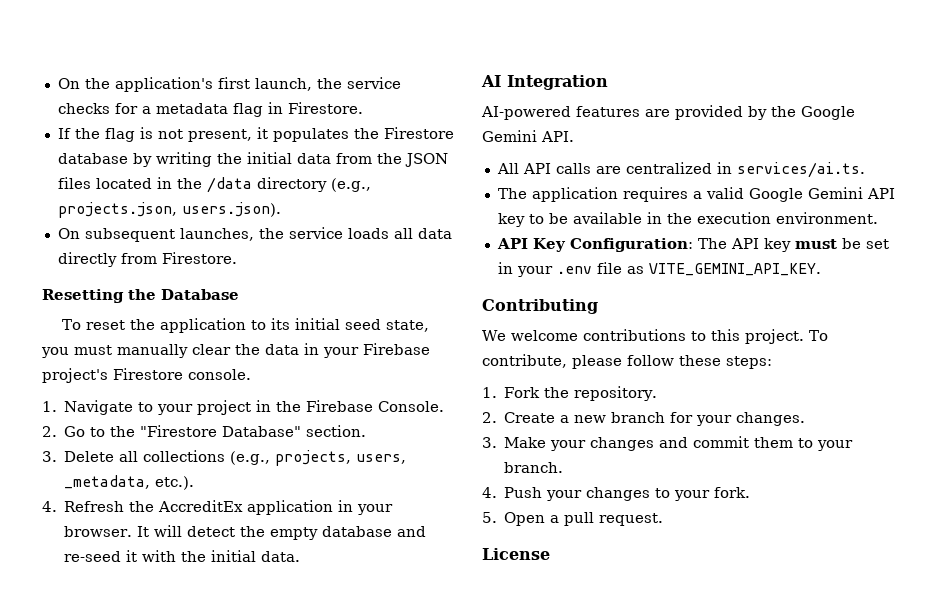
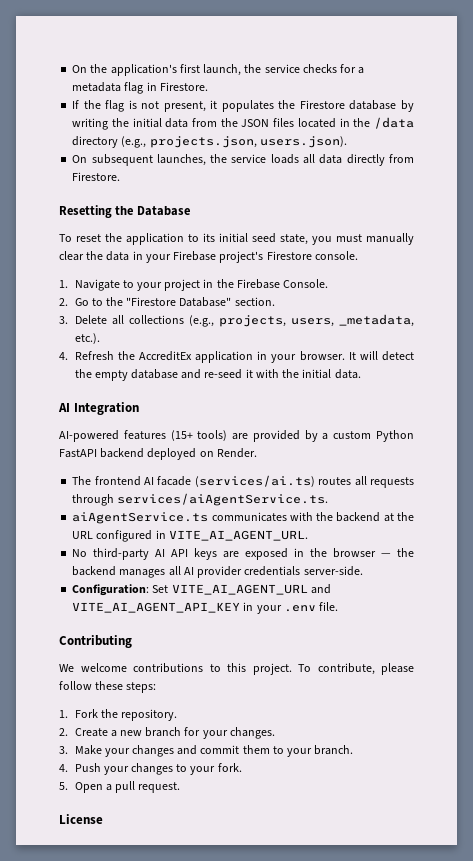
(640, 111) none -> [170,430,228,441] (15+ tools)
[771,106,855,120] [482,130,574,142] [496,162,865,178] [497,187,895,202] [497,212,878,227] [496,238,889,252] [497,262,821,277] the Google Gemini API. // All API calls are centralized in services/ai.ts. // The application requires a valid Google Gemini API key to be available in the execution environment. // API Key Configuration: The API key must be set in your .env file as VITE_GEMINI_API_KEY. -> [322,430,414,442] [59,448,257,460] [72,475,414,488] [72,493,329,506] [72,512,415,524] [72,530,308,542] [72,548,414,560] [72,566,363,578] [72,584,331,596] [72,602,339,614] a custom Python FastAPI backend deployed on Render. // The frontend AI facade (services/ai.ts) routes all requests through services/aiAgentService.ts. // aiAgentService.ts communicates with the backend at the URL configured in VITE_AI_AGENT_URL. // No third-party AI API keys are exposed in the browser — the backend manages all AI provider credentials server-side. // Configuration: Set VITE_AI_AGENT_URL and VITE_AI_AGENT_API_KEY in your .env file.

